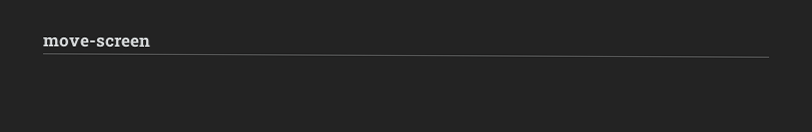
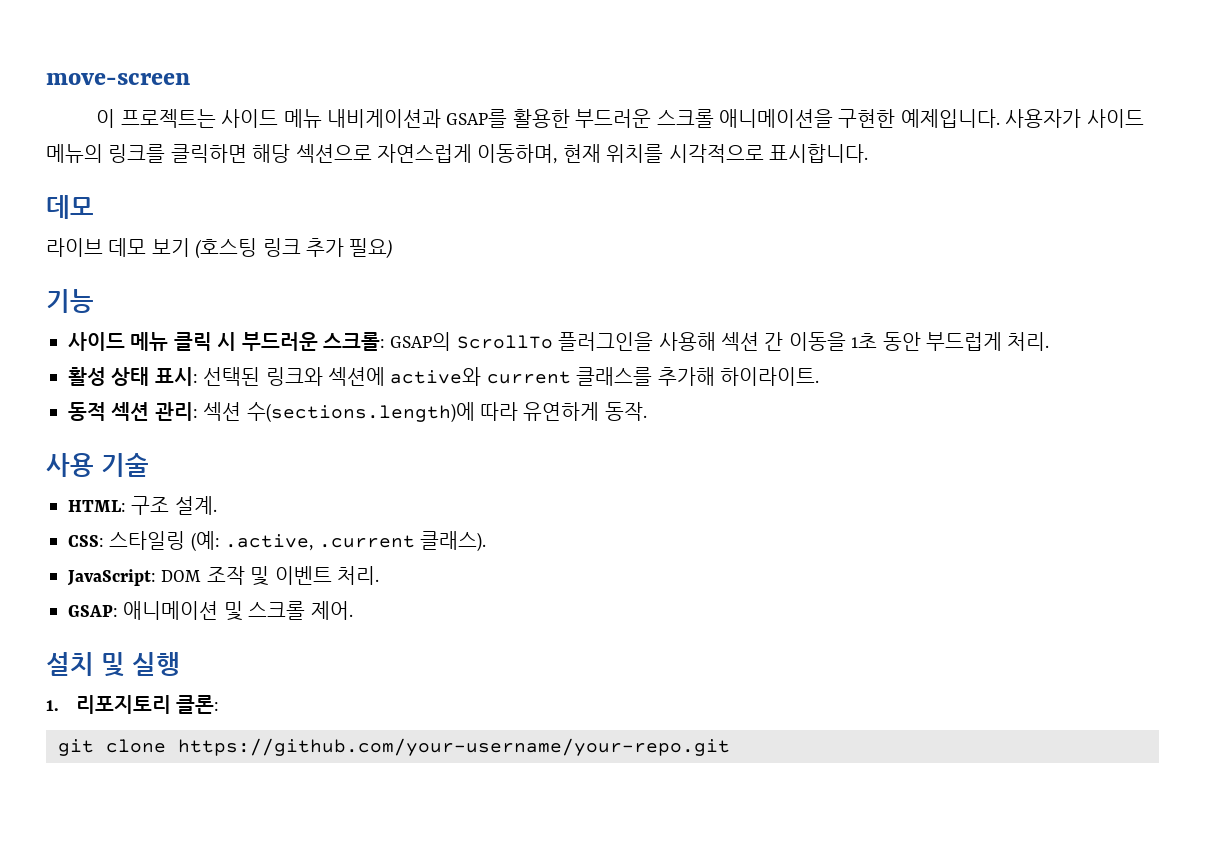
(151, 42) none -> [96,109,1144,128] [46,144,868,164] [46,195,94,219] [46,238,393,259] [46,289,94,313] [68,332,1050,351] [68,367,819,386] [68,402,647,423] [46,453,149,477] [68,496,217,515] [68,531,486,552] [67,566,379,586] [68,601,353,621] [46,652,180,677] [46,695,219,714] [58,738,730,756] // 이 프로젝트는 사이드 메뉴 내비게이션과 GSAP를 활용한 부드러운 스크롤 애니메이션을 구현한 예제입니다. 사용자가 사이드 메뉴의 링크를 클릭하면 해당 섹션으로 자연스럽게 이동하며, 현재 위치를 시각적으로 표시합니다. // 데모 // 라이브 데모 보기 (호스팅 링크 추가 필요) // 기능 // 사이드 메뉴 클릭 시 부드러운 스크롤: GSAP의 ScrollTo 플러그인을 사용해 섹션 간 이동을 1초 동안 부드럽게 처리. // 활성 상태 표시: 선택된 링크와 섹션에 active와 current 클래스를 추가해 하이라이트. // 동적 섹션 관리: 섹션 수(sections.length)에 따라 유연하게 동작. // 사용 기술 // HTML: 구조 설계. // CSS: 스타일링 (예: .active, .current 클래스). // JavaScript: DOM 조작 및 이벤트 처리. // GSAP: 애니메이션 및 스크롤 제어. // 설치 및 실행 // 1. 리포지토리 클론: // git clone https://github.com/your-username/your-repo.git

